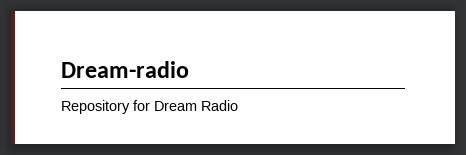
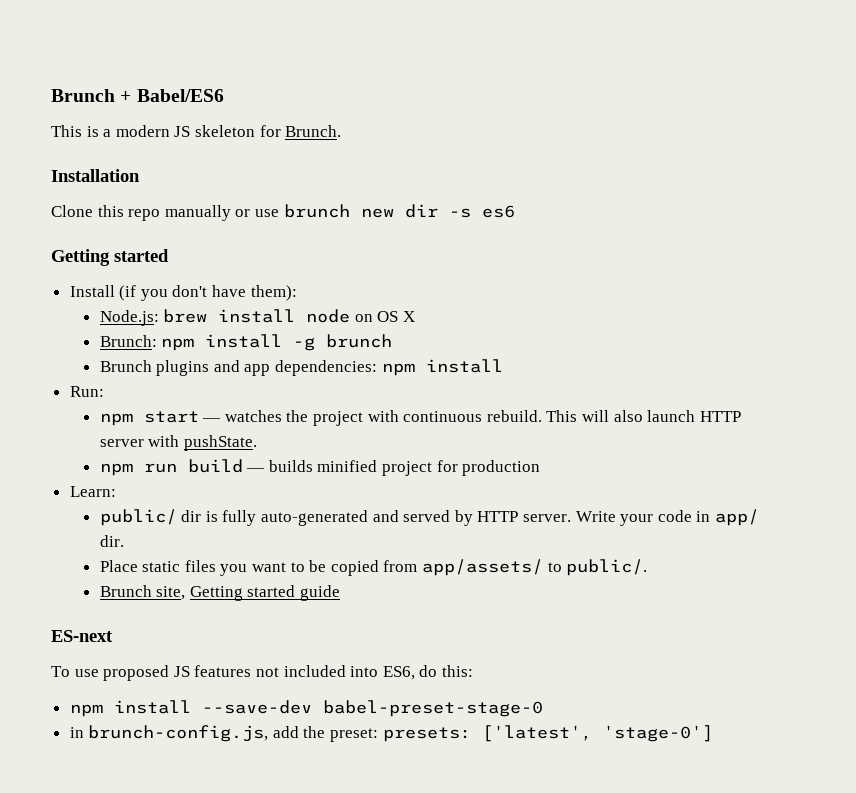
[61,61,189,78] [61,100,238,114] Dream-radio // Repository for Dream Radio -> [51,89,224,102] [51,125,342,137] [51,169,140,182] [51,204,515,221] [51,249,169,266] [69,285,297,301] [99,309,416,326] [99,334,393,351] [99,359,503,376] [69,386,104,397] [99,410,741,426] [99,435,257,451] [99,459,541,476] [69,486,116,497] [99,509,759,526] [99,535,124,547] [99,559,648,576] [99,585,341,601] [51,630,113,642] [51,665,473,681] [69,700,543,717] [69,725,713,742] Brunch + Babel/ES6 // This is a modern JS skeleton for Brunch. // Installation // Clone this repo manually or use brunch new dir -s es6 // Getting started // Install (if you don't have them): // Node.js: brew install node on OS X // Brunch: npm install -g brunch // Brunch plugins and app dependencies: npm install // Run: // npm start — watches the project with continuous rebuild. This will also launch HTTP server with pushState. // npm run build — builds minified project for production // Learn: // public/ dir is fully auto-generated and served by HTTP server. Write your code in app/ dir. // Place static files you want to be copied from app/assets/ to public/. // Brunch site, Getting started guide // ES-next // To use proposed JS features not included into ES6, do this: // npm install --save-dev babel-preset-stage-0 // in brunch-config.js, add the preset: presets: ['latest', 'stage-0']

